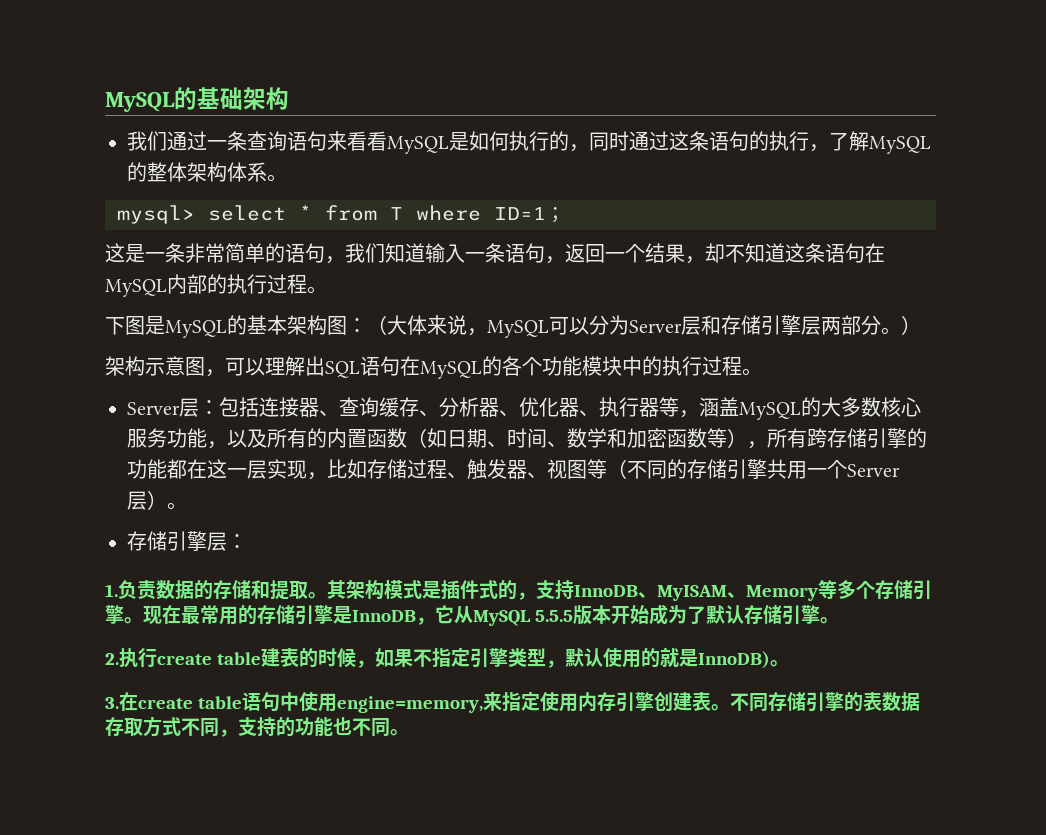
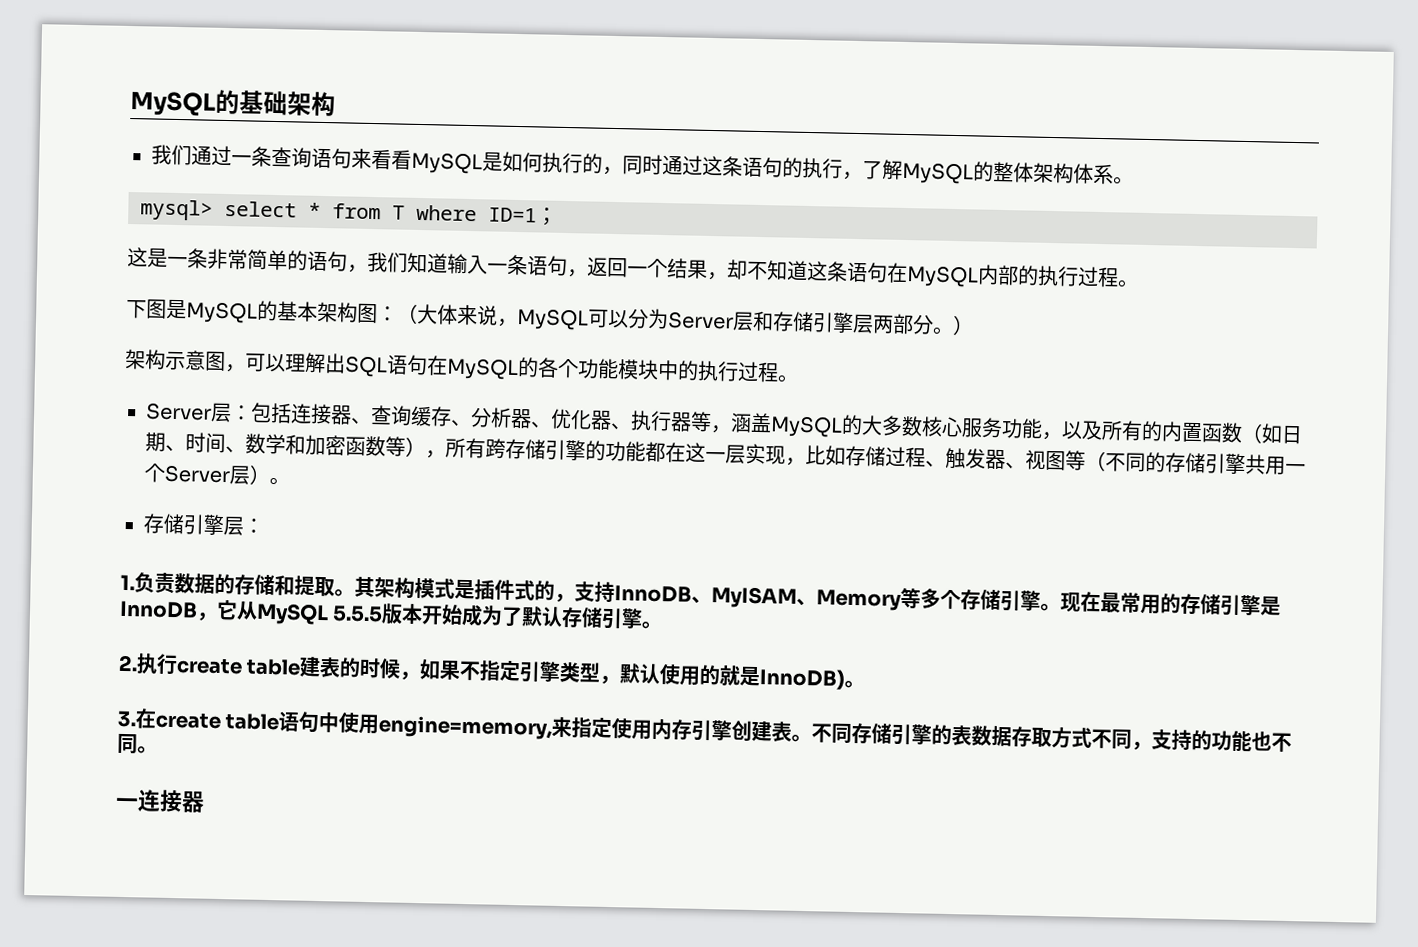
(409, 732) none -> [115,789,205,813] // 一连接器

